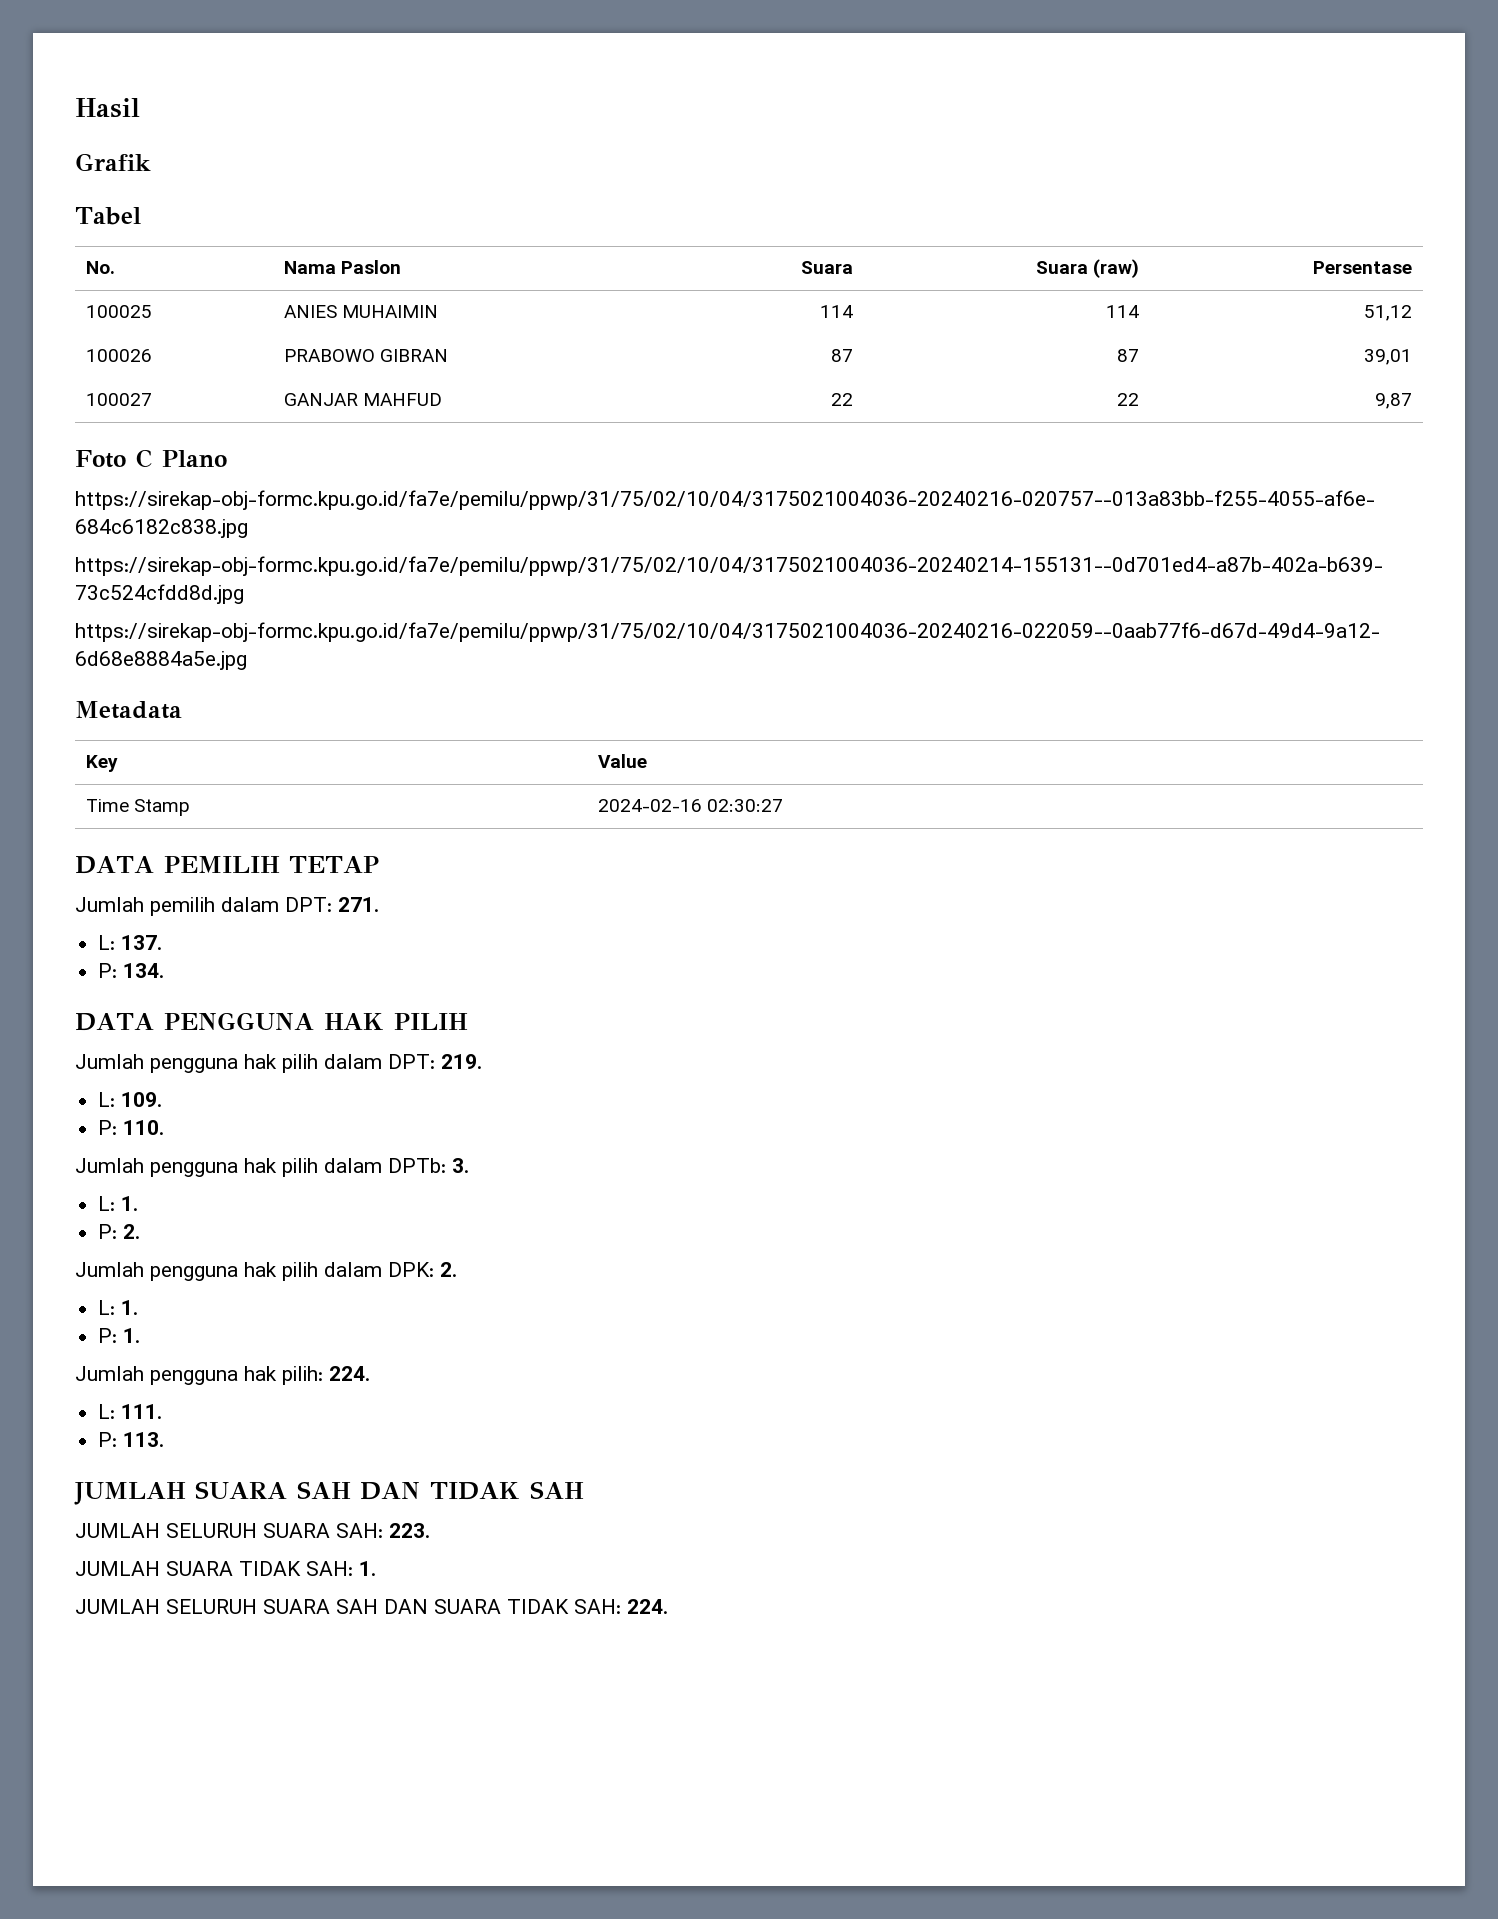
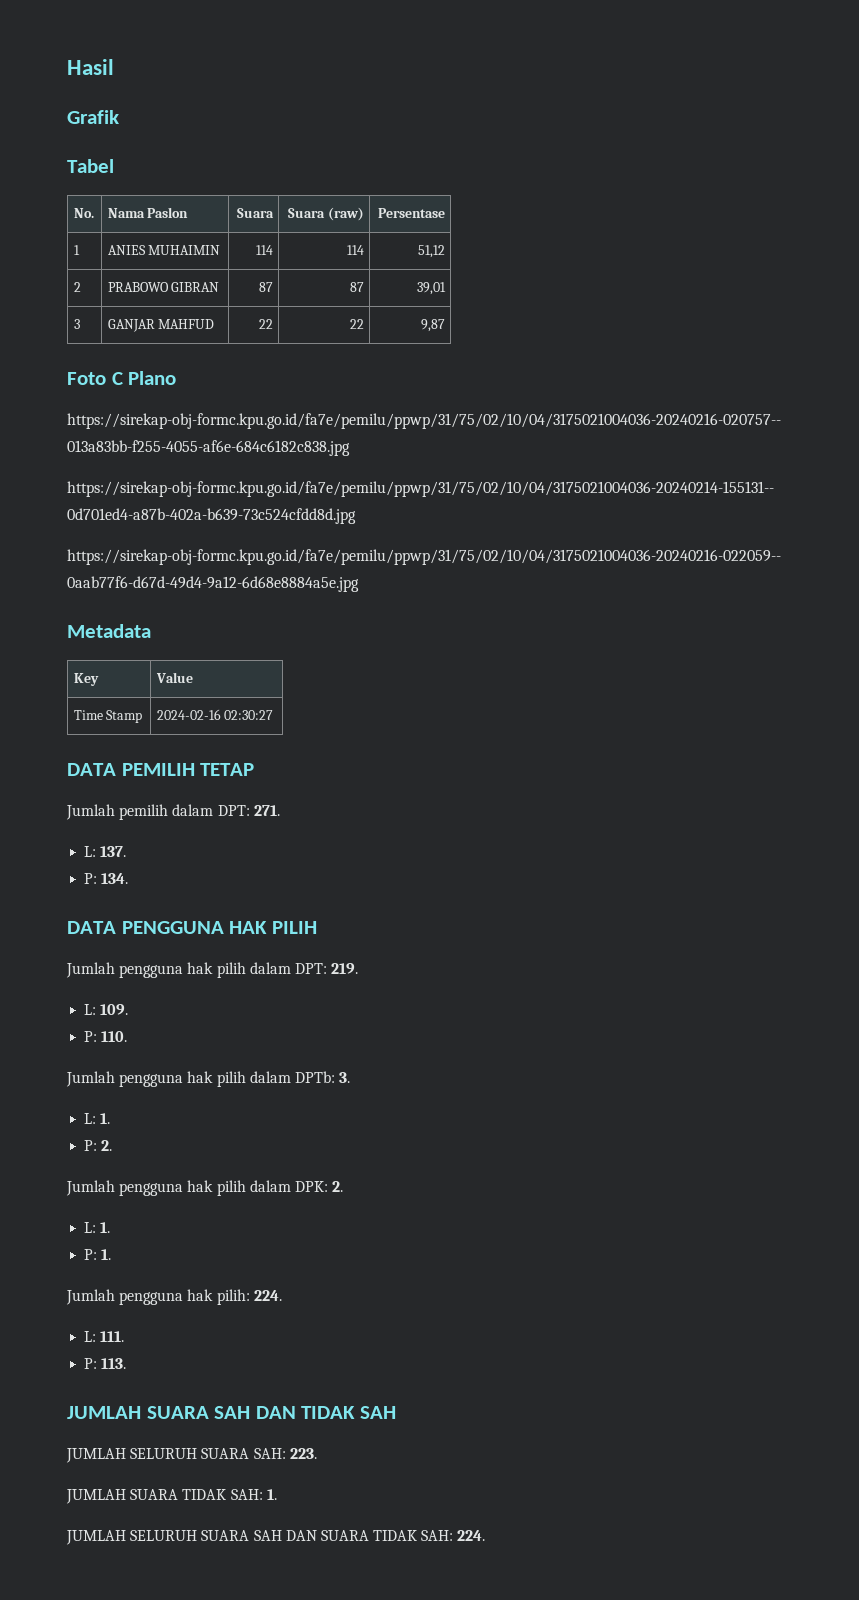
[85,305,152,318] 100025 -> [73,245,80,255] 1
[85,349,152,362] 100026 -> [73,282,81,292] 2
[85,393,152,406] 100027 -> [73,319,80,329] 3

